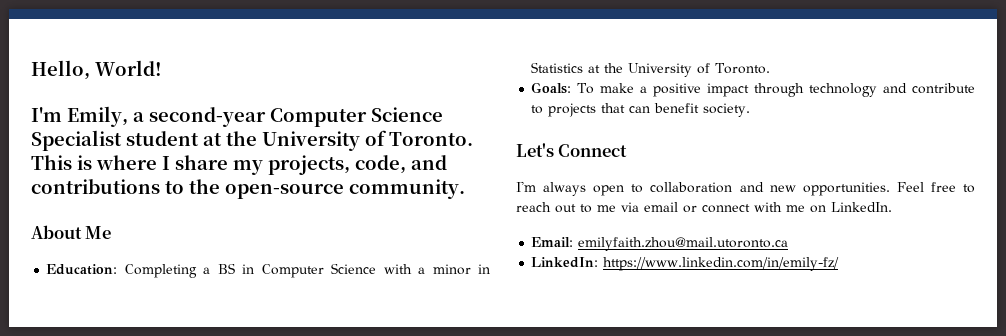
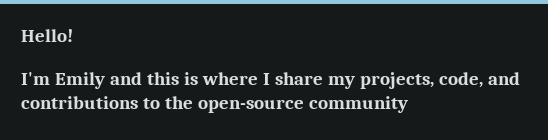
[31,60,162,80] [31,106,443,127] [31,130,473,151] [31,155,72,170] Hello, World! // I'm Emily, a second-year Computer Science Specialist student at the University of Toronto. This -> [21,29,73,42] [21,72,179,89] Hello! // I'm Emily and this
[349,179,465,199] [31,225,112,239] [46,263,490,278] [531,62,771,77] [531,82,975,97] [531,103,751,117] [516,143,628,157] [516,181,975,196] [516,202,892,213] [531,237,789,251] [531,257,840,271] community. // About Me // Education: Completing a BS in Computer Science with a minor in Statistics at the University of Toronto. // Goals: To make a positive impact through technology and contribute to projects that can benefit society. // Let's Connect // I'm always open to collaboration and new opportunities. Feel free to reach out to me via email or connect with me on LinkedIn. // Email: emilyfaith.zhou@mail.utoronto.ca // LinkedIn: https://www.linkedin.com/in/emily-fz/ -> [308,96,408,113] community

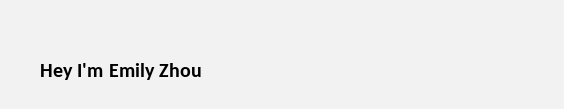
[21,29,73,42] Hello! // -> [40,64,73,80] Hey
[109,72,520,89] [21,96,408,113] and this is where I share my projects, code, and contributions to the open-source community -> [158,63,202,77] Zhou

